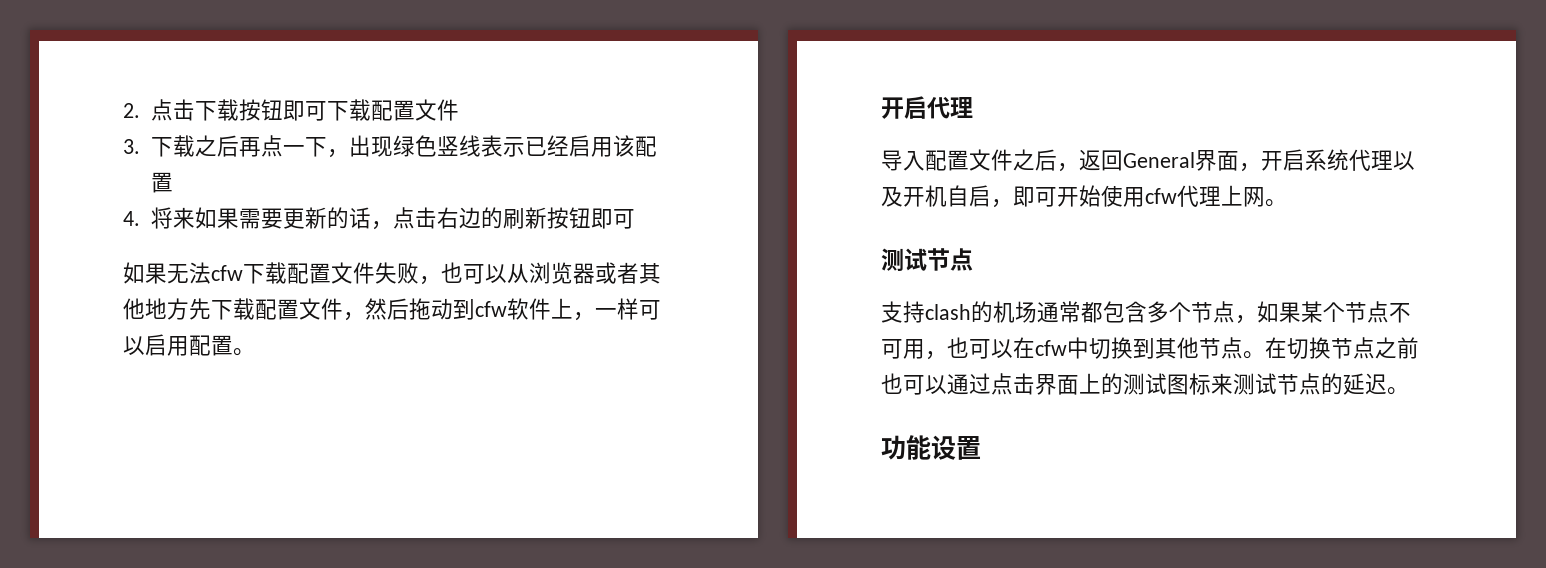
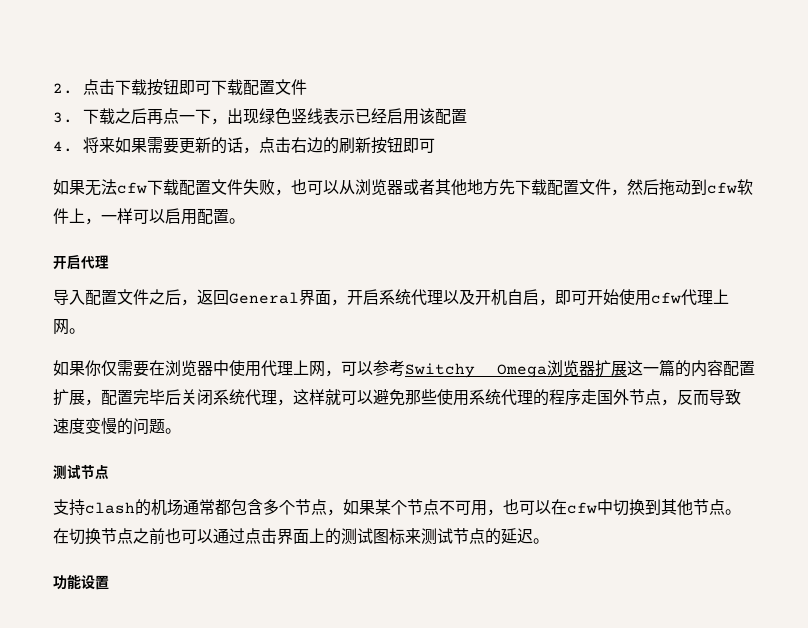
(1287, 203) none -> [53,359,755,378] [53,389,741,406] [53,417,181,435] // 如果你仅需要在浏览器中使用代理上网，可以参考Switchy Omega浏览器扩展这一篇的内容配置扩展，配置完毕后关闭系统代理，这样就可以避免那些使用系统代理的程序走国外节点，反而导致速度变慢的问题。

